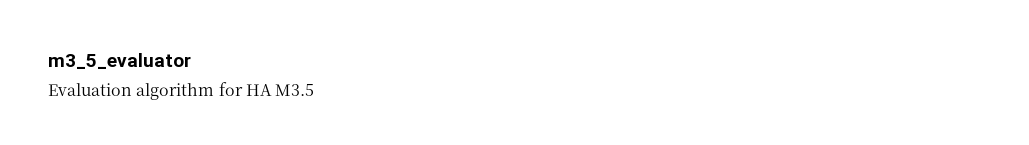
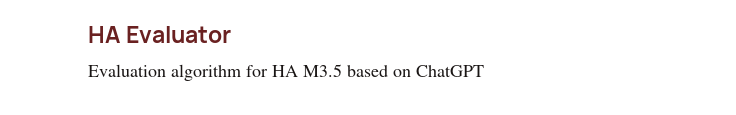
[48,53,191,69] m3_5_evaluator -> [88,26,232,43] HA Evaluator
(315, 90) none -> [347,65,484,77] based on ChatGPT

